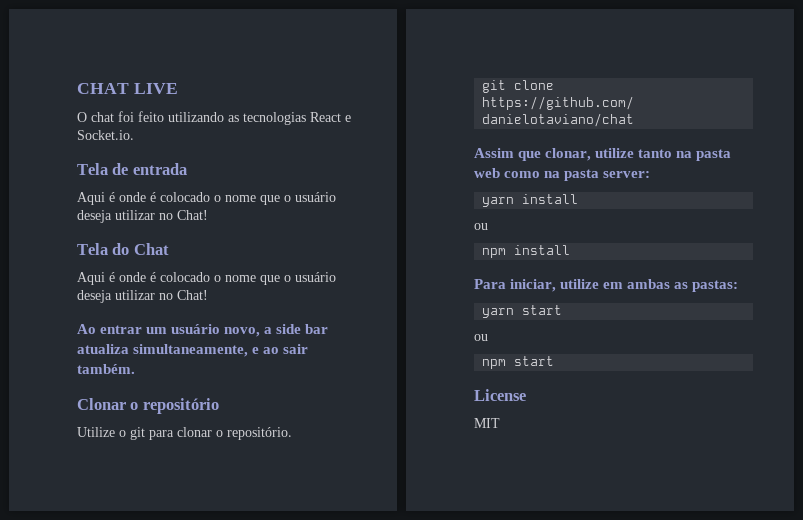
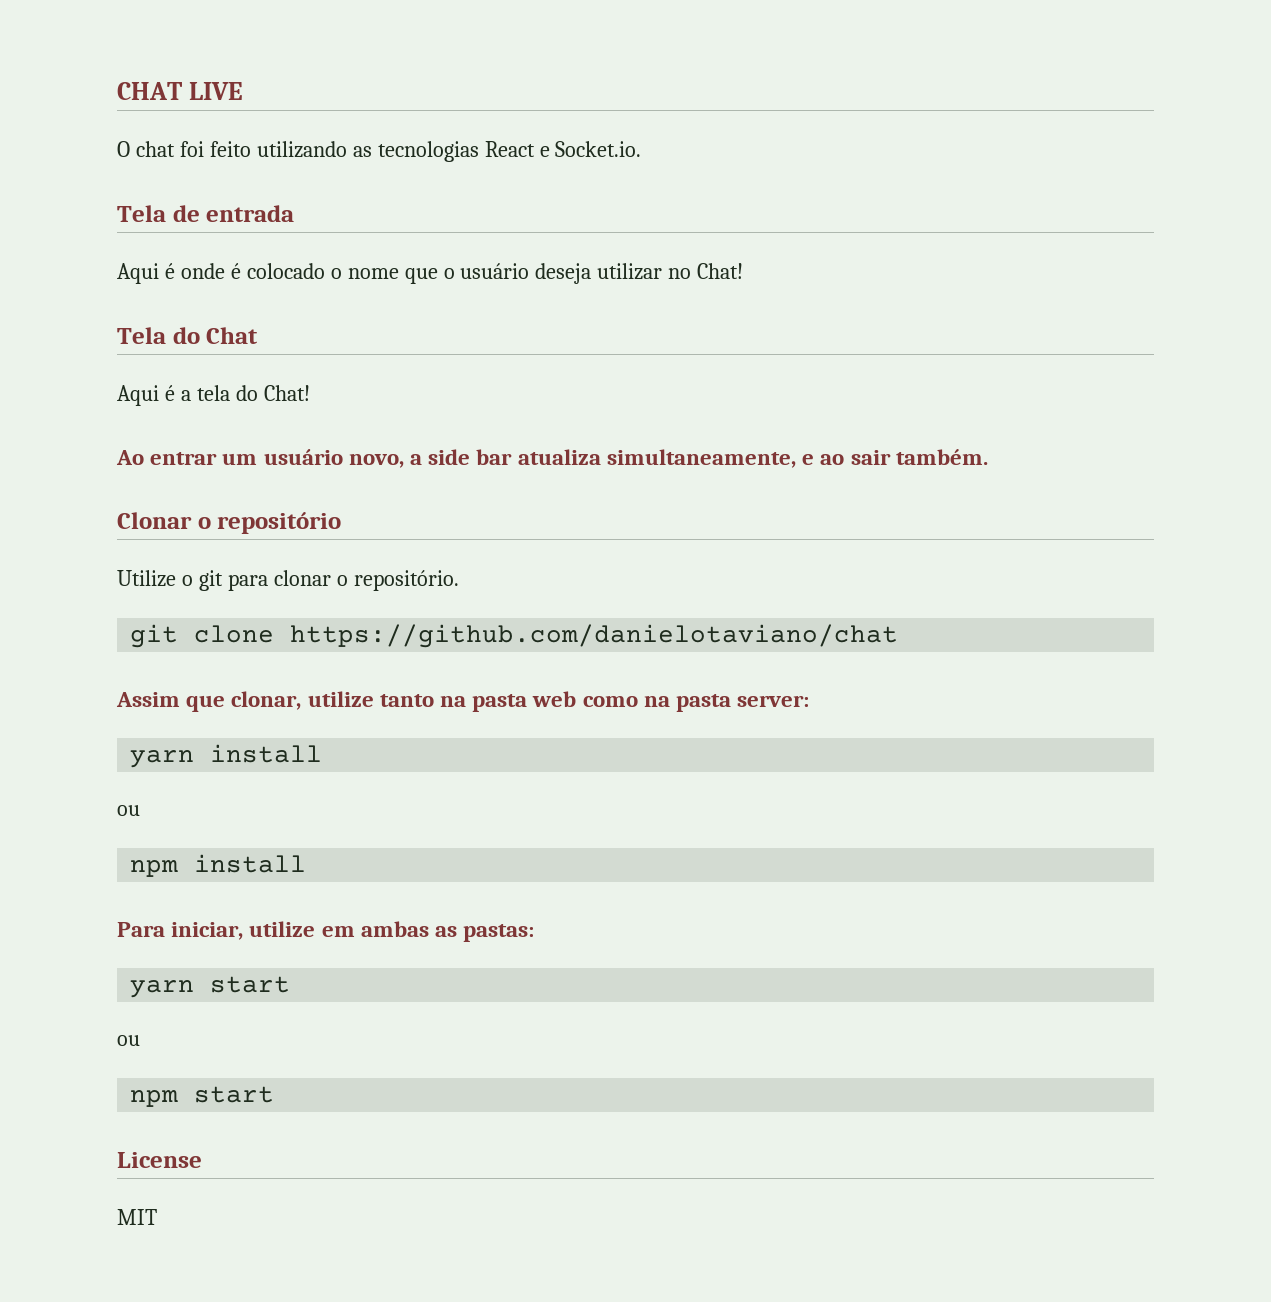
[119,272,336,285] [77,290,173,303] onde é colocado o nome que o usuário deseja utilizar no -> [180,385,258,401] a tela do

